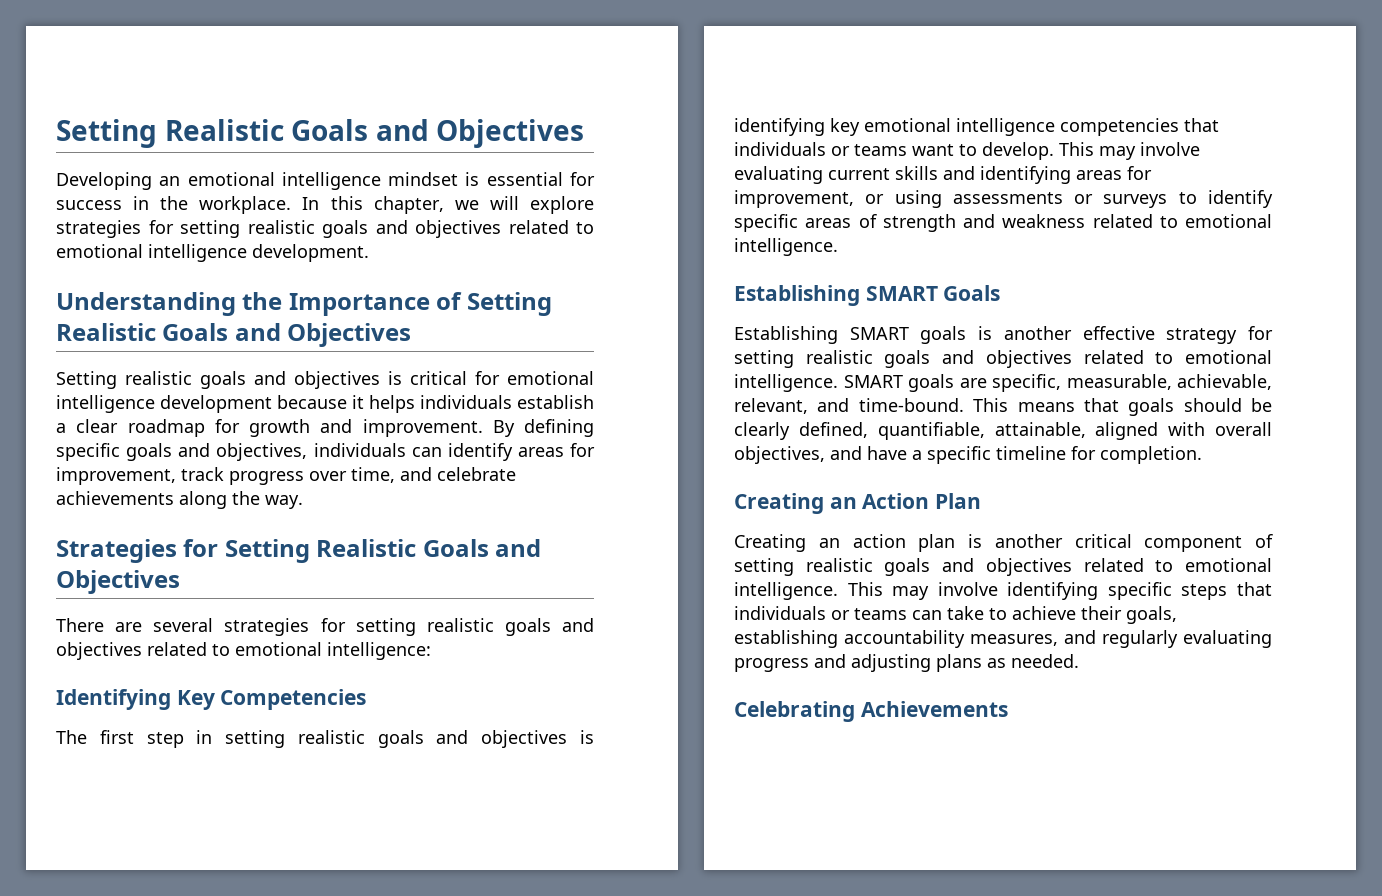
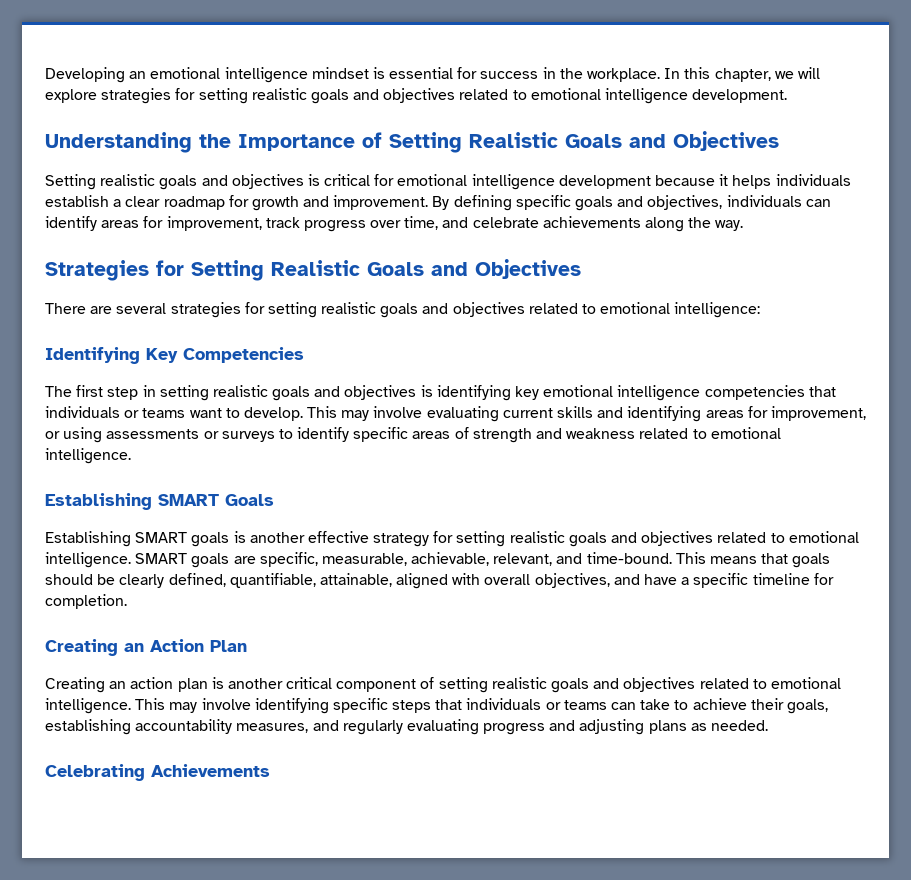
[56,119,585,148] Setting Realistic Goals and Objectives // -> (45, 75) none

